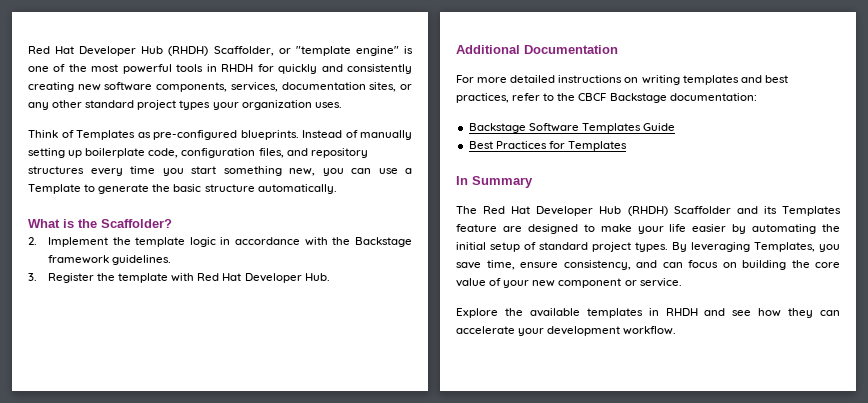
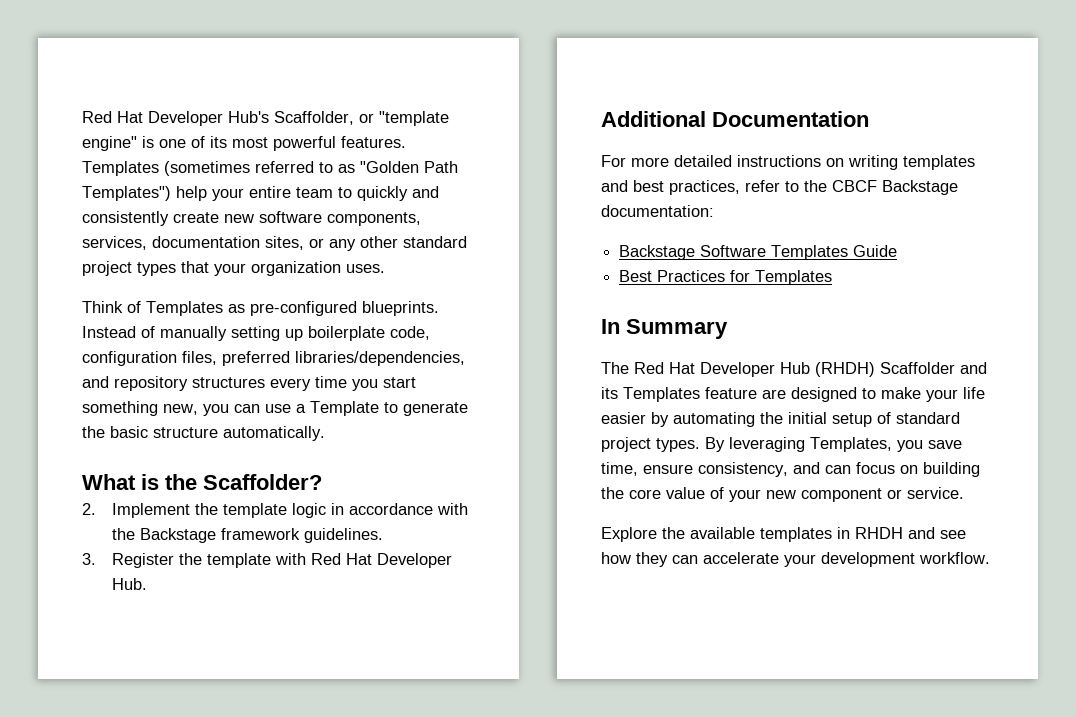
[28,46,209,56] Red Hat Developer Hub (RHDH) -> [82,111,269,126] Red Hat Developer Hub's
[68,64,87,72] the -> [210,136,227,148] its
[176,64,274,72] tools in RHDH for -> [341,136,406,148] [82,161,458,176] [82,186,352,201] features. Templates (sometimes referred to as "Golden Path Templates") help your entire team to
[28,82,74,92] creating -> [173,212,219,223] create
(211, 105) none -> [181,261,209,273] that
(284, 153) none -> [222,351,465,366] preferred libraries/dependencies,

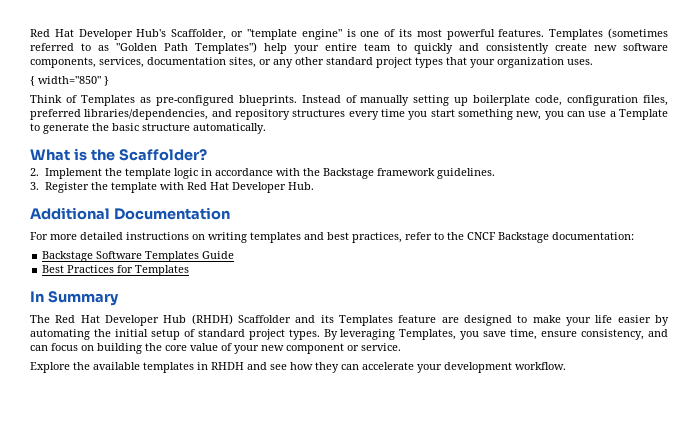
(385, 268) none -> [30,76,109,86] // { width="850" }
[832,180,877,192] CBCF -> [467,232,496,240] CNCF

